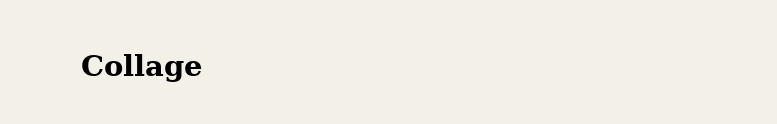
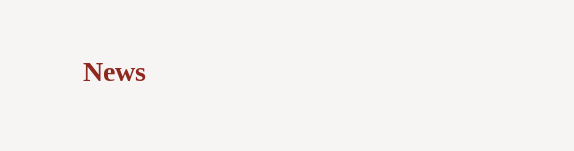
[81,54,202,82] Collage -> [83,63,146,81] News

